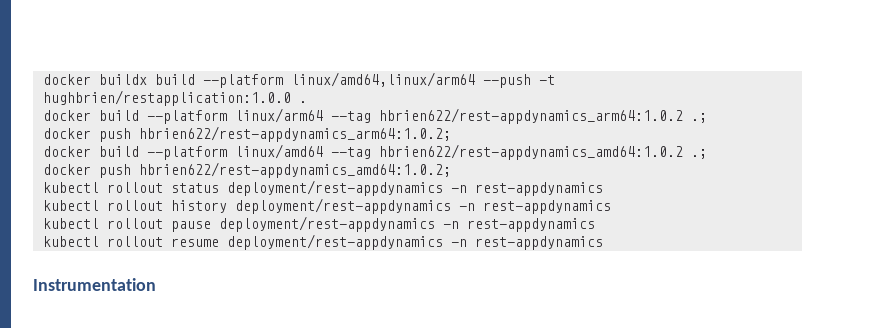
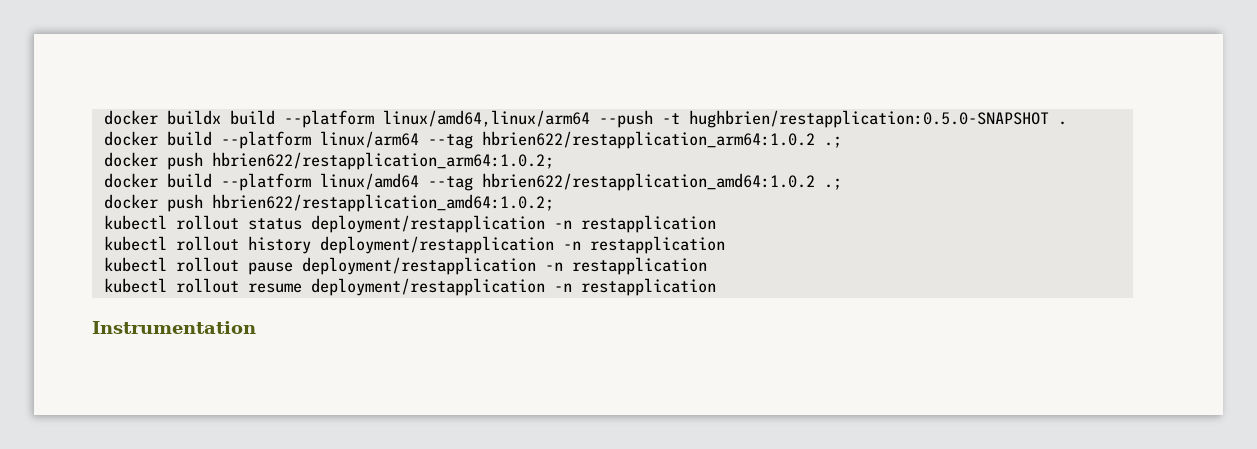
[42,90,291,106] hughbrien/restapplication:1.0.0 -> [689,110,1049,128] hughbrien/restapplication:0.5.0-SNAPSHOT
[378,108,707,124] [42,126,451,142] hbrien622/rest-appdynamics_arm64:1.0.2 .; // docker push hbrien622/rest-appdynamics_arm64:1.0.2; -> [482,131,842,149] [104,152,554,170] hbrien622/restapplication_arm64:1.0.2 .; // docker push hbrien622/restapplication_arm64:1.0.2;
[378,144,707,160] [42,162,451,178] hbrien622/rest-appdynamics_amd64:1.0.2 .; // docker push hbrien622/rest-appdynamics_amd64:1.0.2; -> [482,173,842,191] [104,194,554,212] hbrien622/restapplication_amd64:1.0.2 .; // docker push hbrien622/restapplication_amd64:1.0.2;
[226,180,603,196] deployment/rest-appdynamics -n rest-appdynamics -> [311,215,716,233] deployment/restapplication -n restapplication
[234,198,611,214] deployment/rest-appdynamics -n rest-appdynamics -> [320,236,725,254] deployment/restapplication -n restapplication
[218,216,595,232] deployment/rest-appdynamics -n rest-appdynamics -> [302,257,707,275] deployment/restapplication -n restapplication
[226,234,603,250] deployment/rest-appdynamics -n rest-appdynamics -> [311,278,716,296] deployment/restapplication -n restapplication

